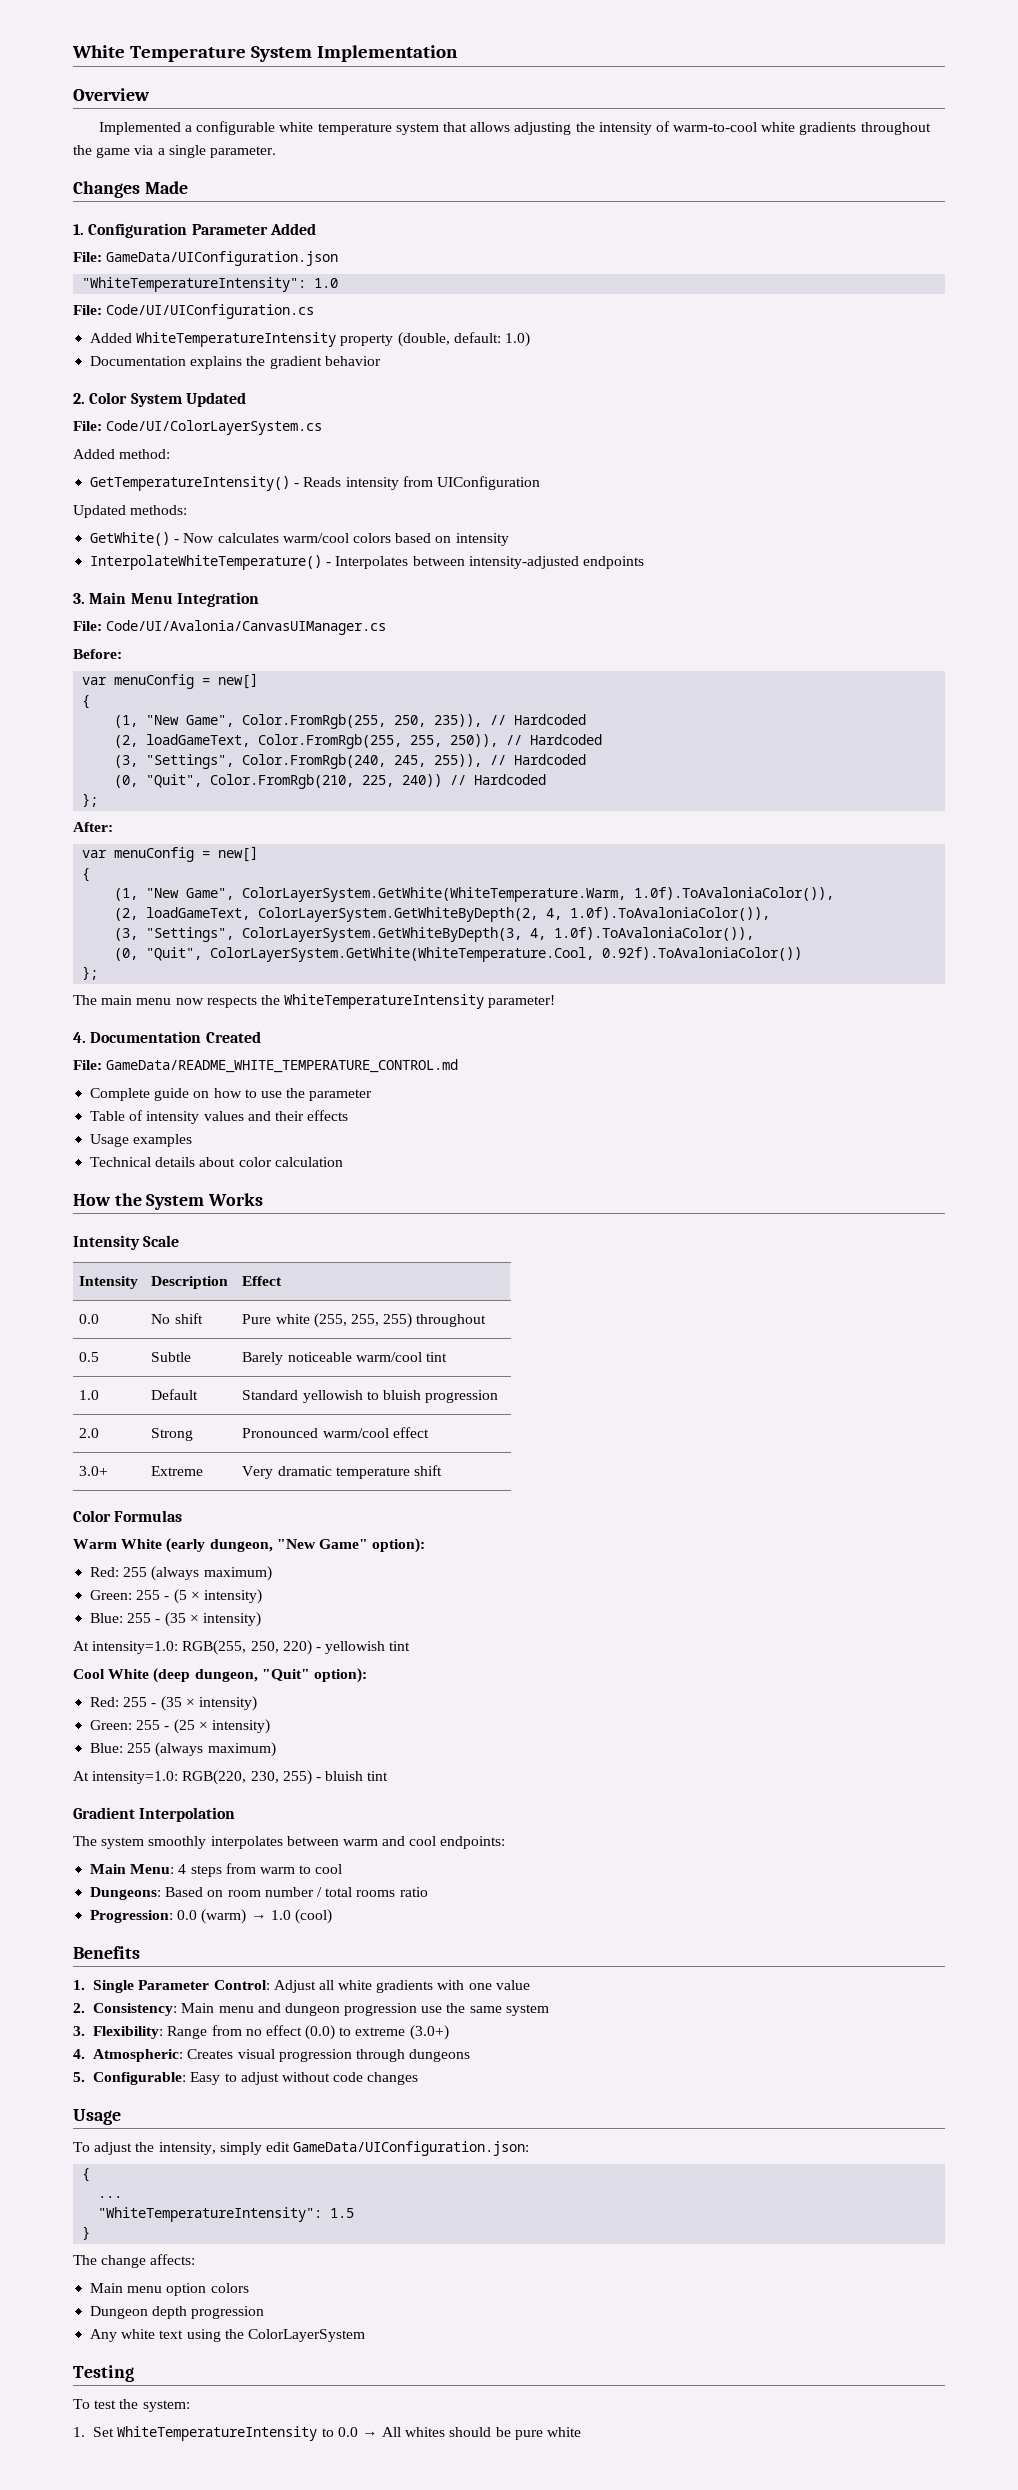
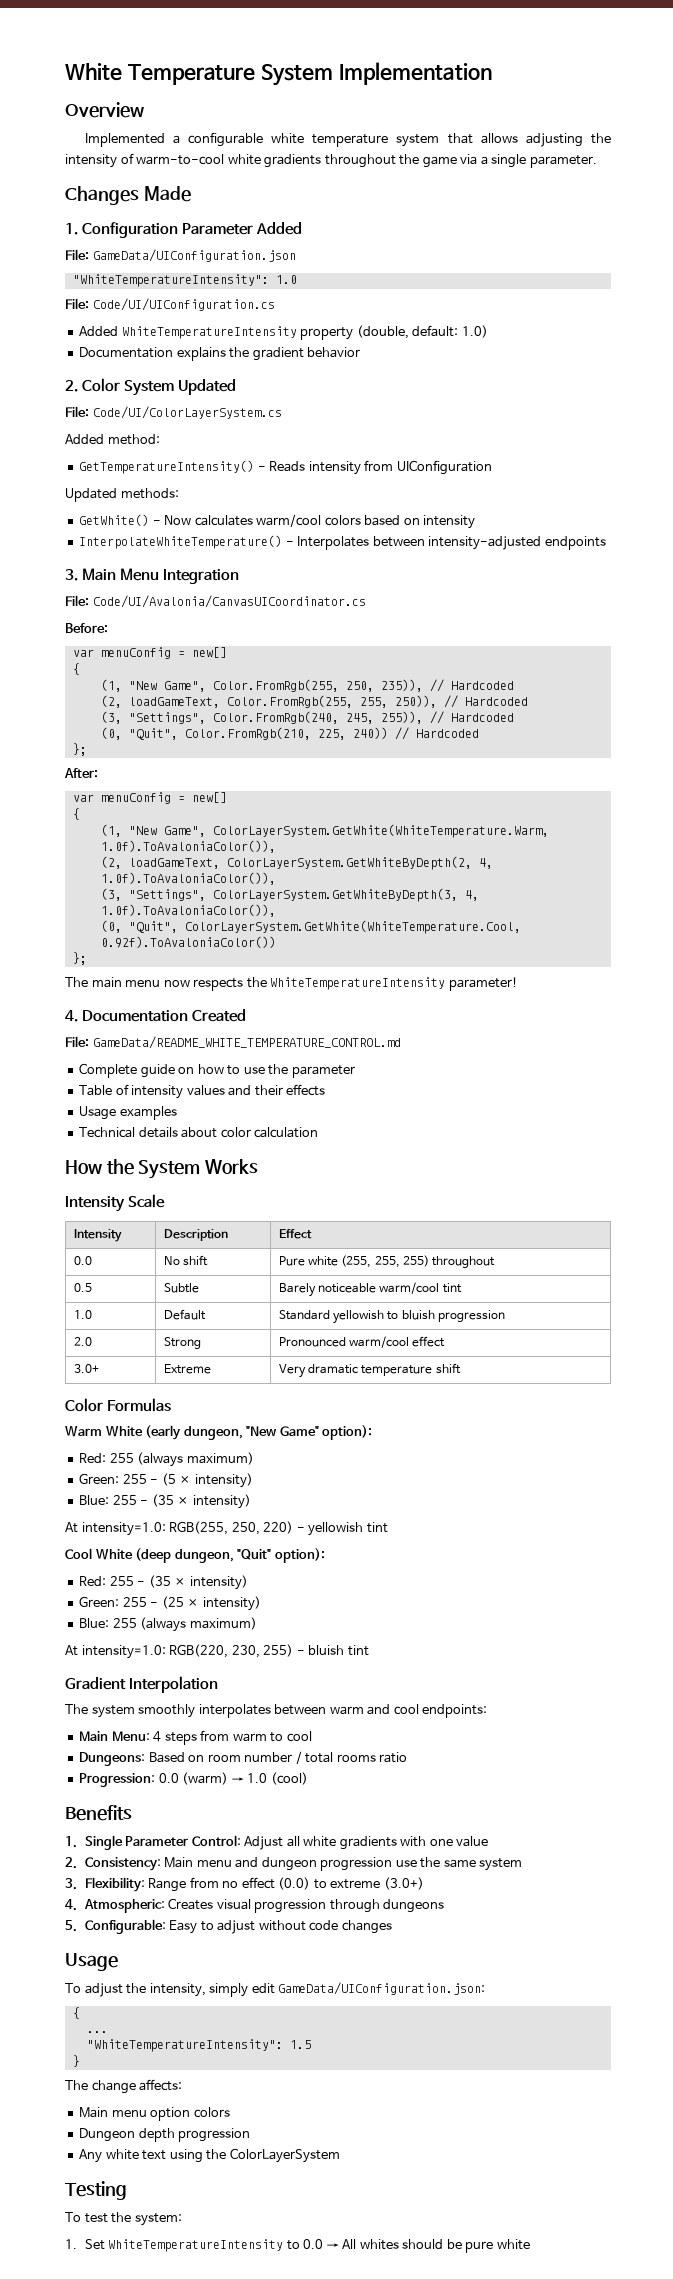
[106,620,387,635] Code/UI/Avalonia/CanvasUIManager.cs -> [92,595,366,608] Code/UI/Avalonia/CanvasUICoordinator.cs

